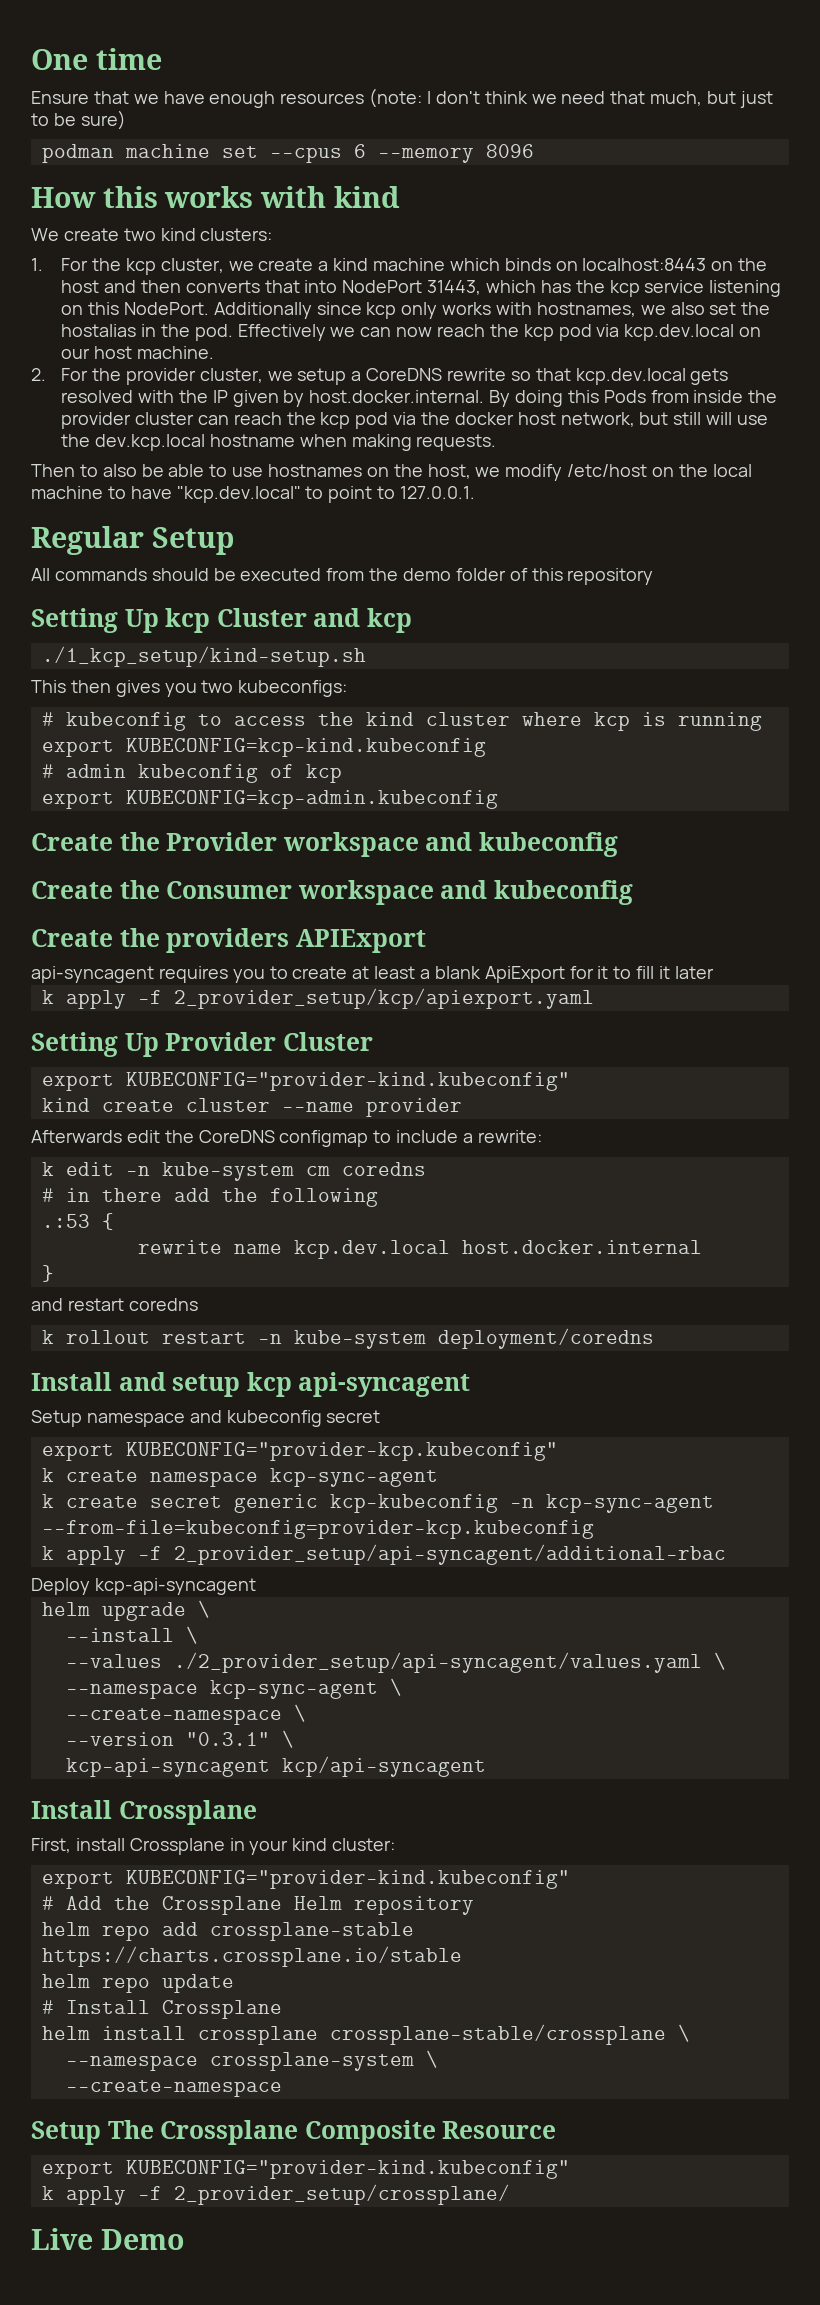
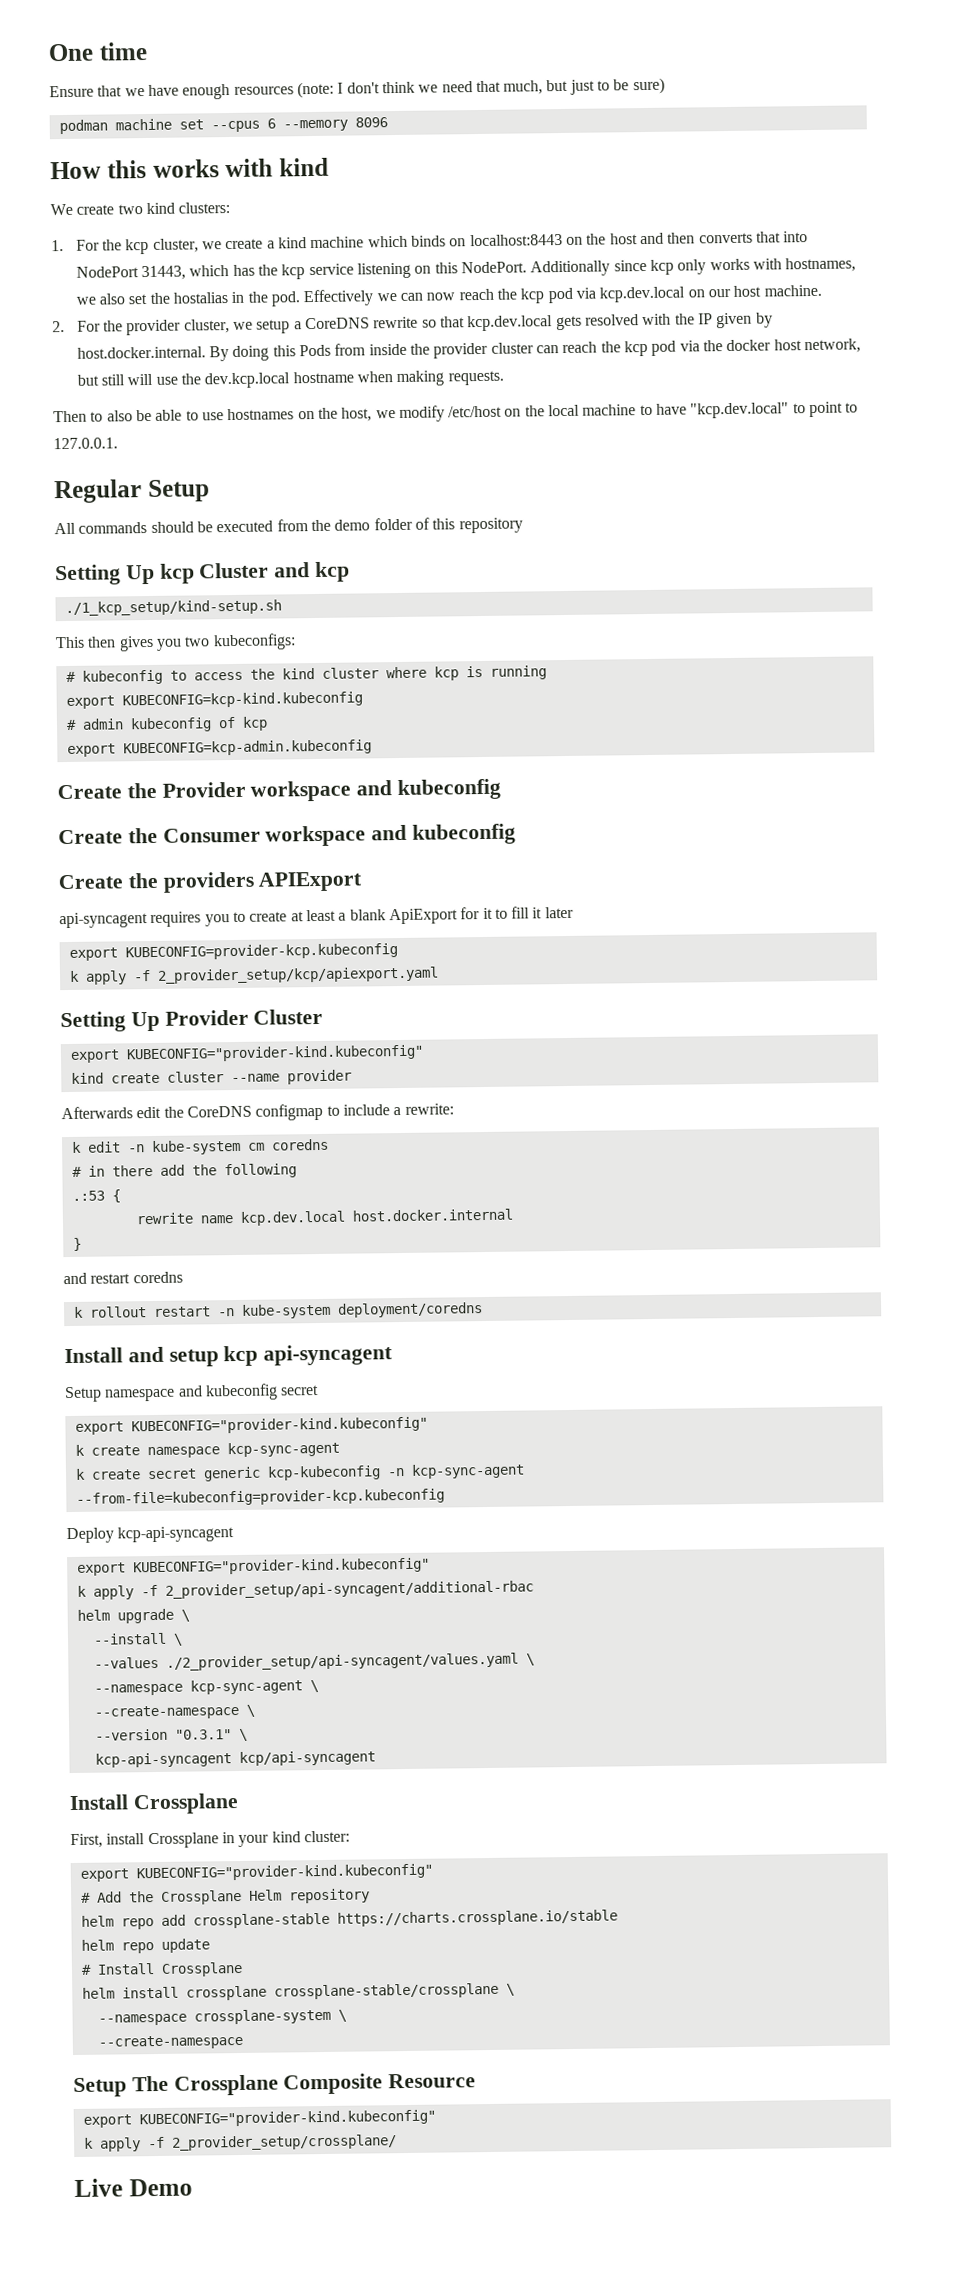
(714, 972) none -> [68,943,398,961] // export KUBECONFIG=provider-kcp.kubeconfig
[125,1442,558,1461] KUBECONFIG="provider-kcp.kubeconfig" -> [130,1416,428,1435] KUBECONFIG="provider-kind.kubeconfig"
(594, 1529) none -> [66,1526,235,1544] [76,1557,430,1576] // Deploy kcp-api-syncagent // export KUBECONFIG="provider-kind.kubeconfig"
[31,1578,256,1595] // Deploy kcp-api-syncagent -> (534, 1589) none

